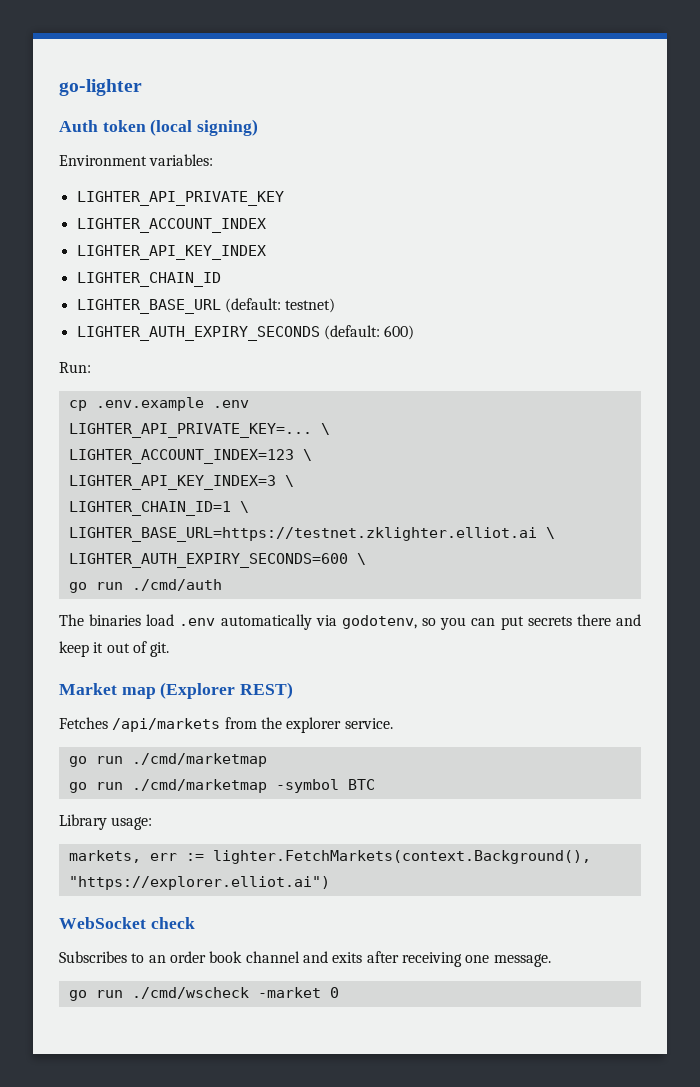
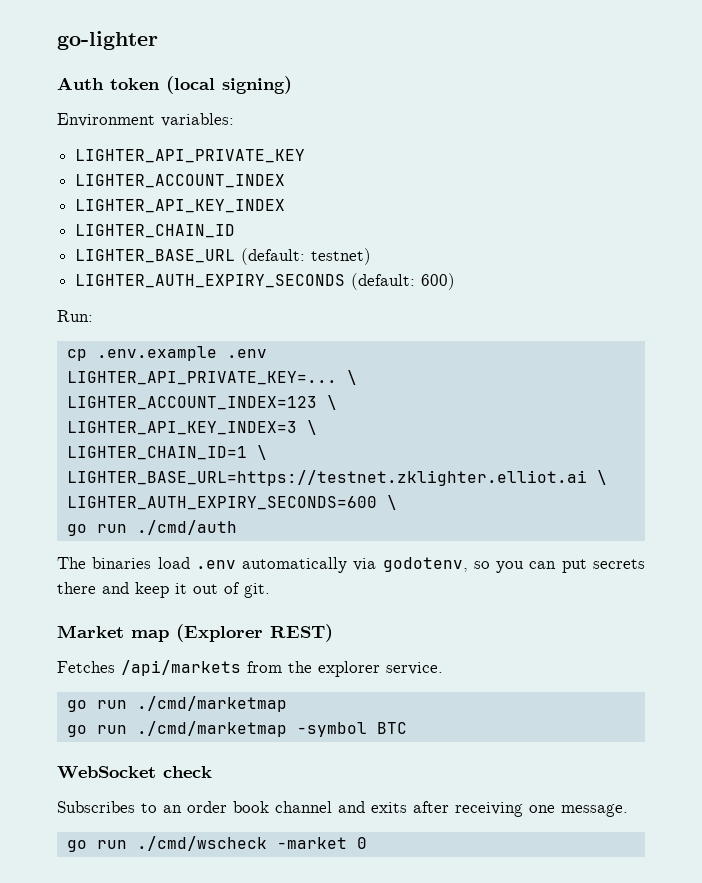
[59,814,153,830] [68,850,591,864] [68,876,330,890] // Library usage: // markets, err := lighter.FetchMarkets(context.Background(), "https://explorer.elliot.ai") -> (407, 728) none

